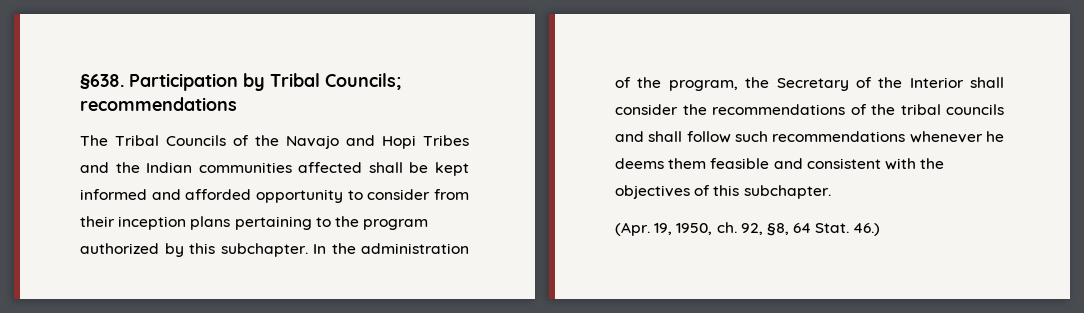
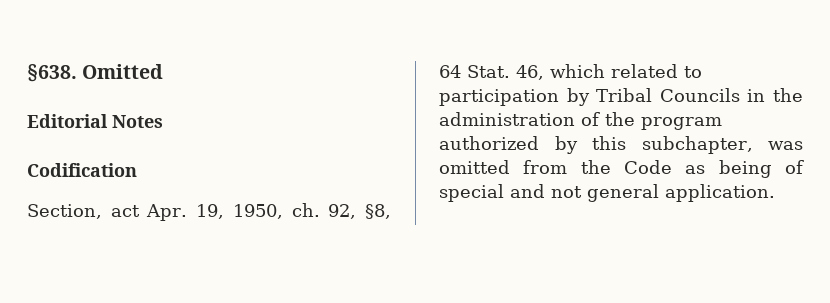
[129,73,401,91] [80,97,237,111] [80,135,469,149] [80,162,469,176] [80,189,470,203] [80,216,429,230] [80,243,469,257] [615,77,1004,91] [615,104,1004,115] [615,131,1004,143] [615,158,945,170] [615,185,831,199] [615,222,650,236] Participation by Tribal Councils; recommendations // The Tribal Councils of the Navajo and Hopi Tribes and the Indian communities affected shall be kept informed and afforded opportunity to consider from their inception plans pertaining to the program authorized by this subchapter. In the administration of the program, the Secretary of the Interior shall consider the recommendations of the tribal councils and shall follow such recommendations whenever he deems them feasible and consistent with the objectives of this subchapter. // (Apr. -> [82,64,164,79] [27,114,163,128] [27,163,137,177] [27,204,188,221] Omitted // Editorial Notes // Codification // Section, act Apr.
[853,223,881,236] 46.) -> [516,64,702,80] [439,88,803,106] [439,112,722,130] [439,136,803,154] [439,160,804,178] [439,184,775,202] 46, which related to participation by Tribal Councils in the administration of the program authorized by this subchapter, was omitted from the Code as being of special and not general application.

